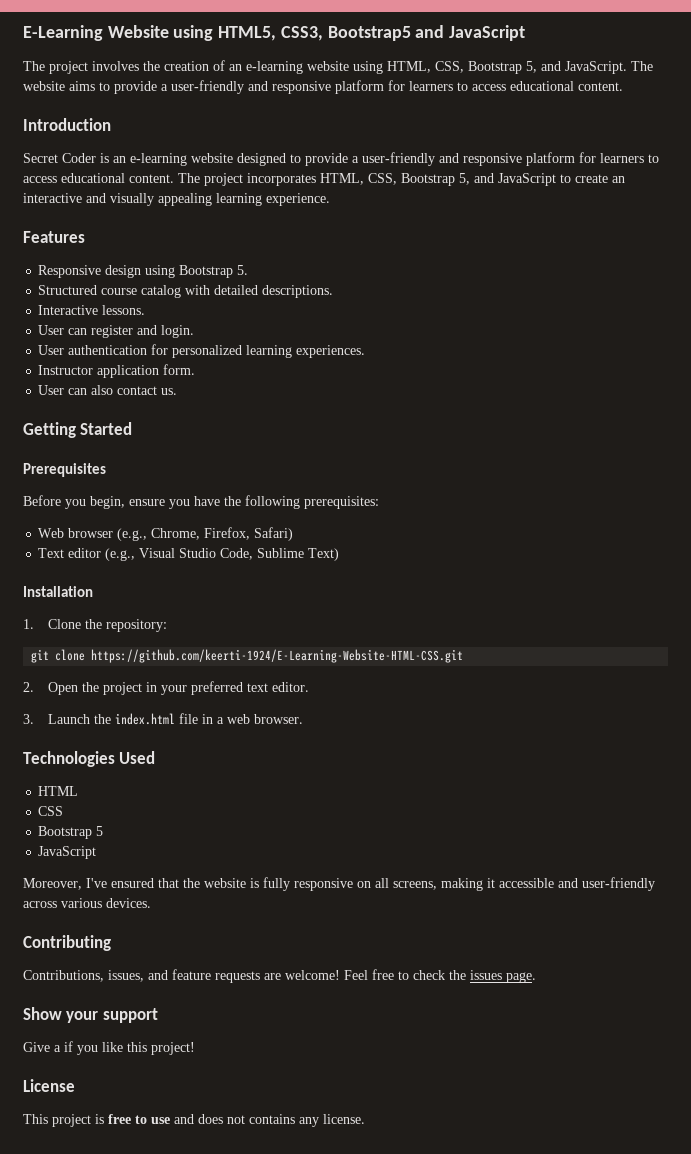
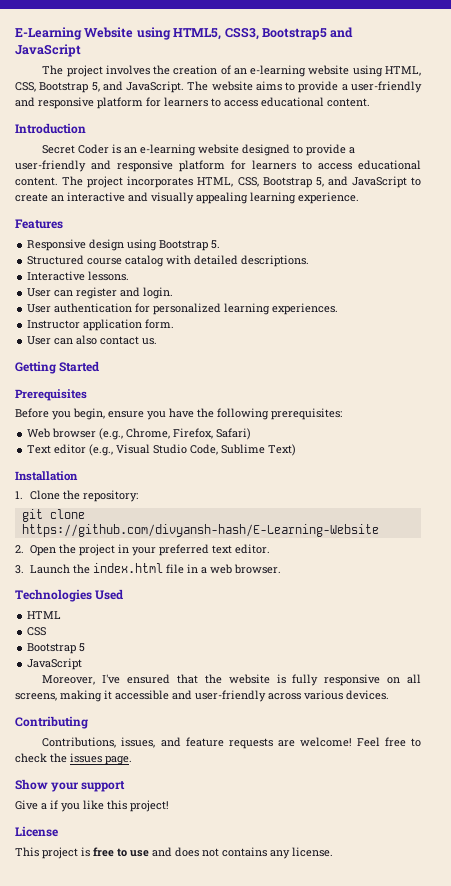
[91,649,464,663] https://github.com/keerti-1924/E-Learning-Website-HTML-CSS.git -> [21,524,379,537] https://github.com/divyansh-hash/E-Learning-Website

